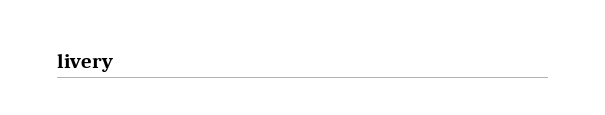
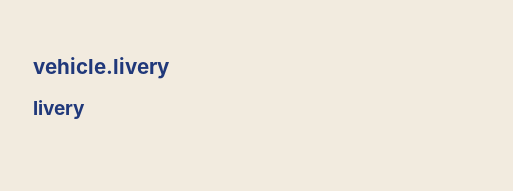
(57, 62) none -> [33,57,170,79] vehicle.livery //

